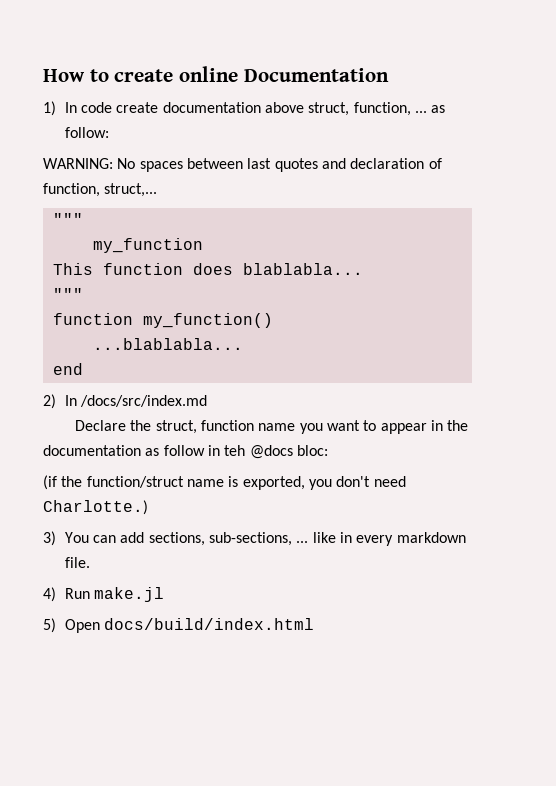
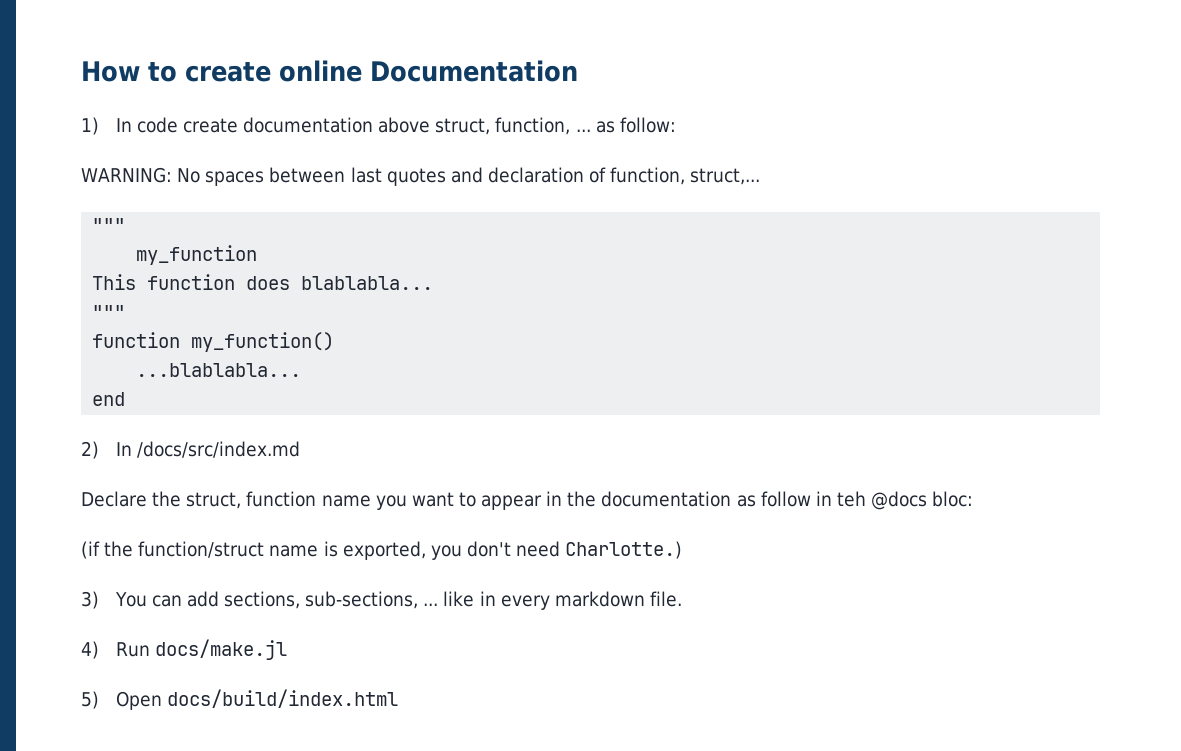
[94,587,165,602] make.jl -> [154,639,287,660] docs/make.jl

